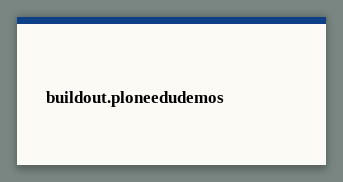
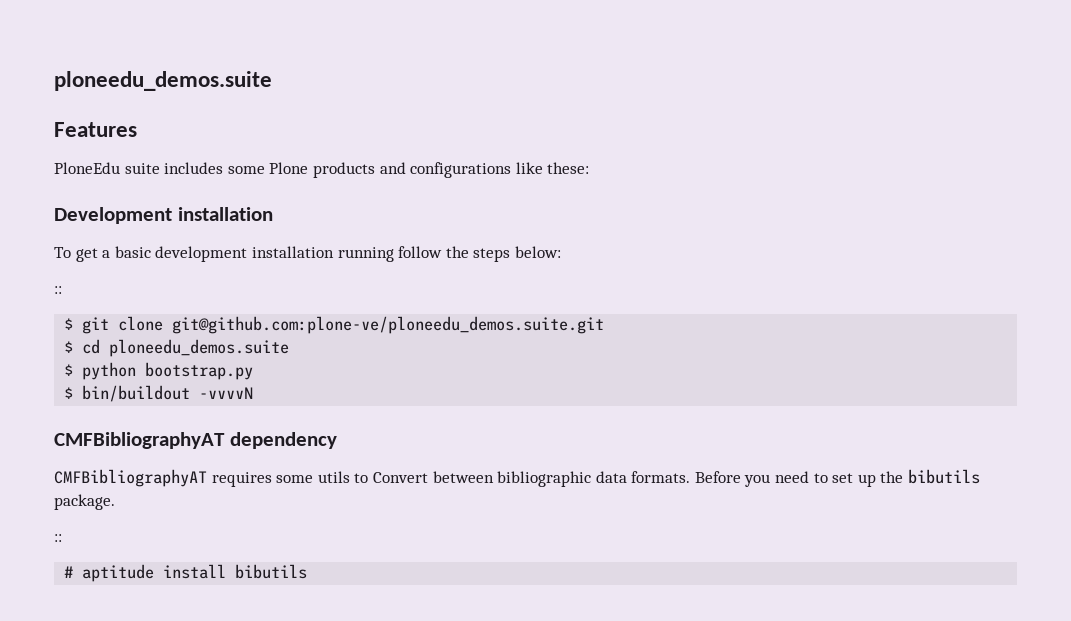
[46,91,224,107] buildout.ploneedudemos -> [54,71,272,91] [54,122,137,137] [54,162,590,178] [54,207,273,224] [54,246,561,262] [54,286,62,294] [64,316,605,334] [64,339,290,357] [64,362,254,380] [64,385,254,402] [54,432,337,449] [54,469,981,487] [54,494,115,510] [54,534,62,542] [64,564,308,582] ploneedu_demos.suite // Features // PloneEdu suite includes some Plone products and configurations like these: // Development installation // To get a basic development installation running follow the steps below: // :: // $ git clone git@github.com:plone-ve/ploneedu_demos.suite.git // $ cd ploneedu_demos.suite // $ python bootstrap.py // $ bin/buildout -vvvvN // CMFBibliographyAT dependency // CMFBibliographyAT requires some utils to Convert between bibliographic data formats. Before you need to set up the bibutils package. // :: // # aptitude install bibutils

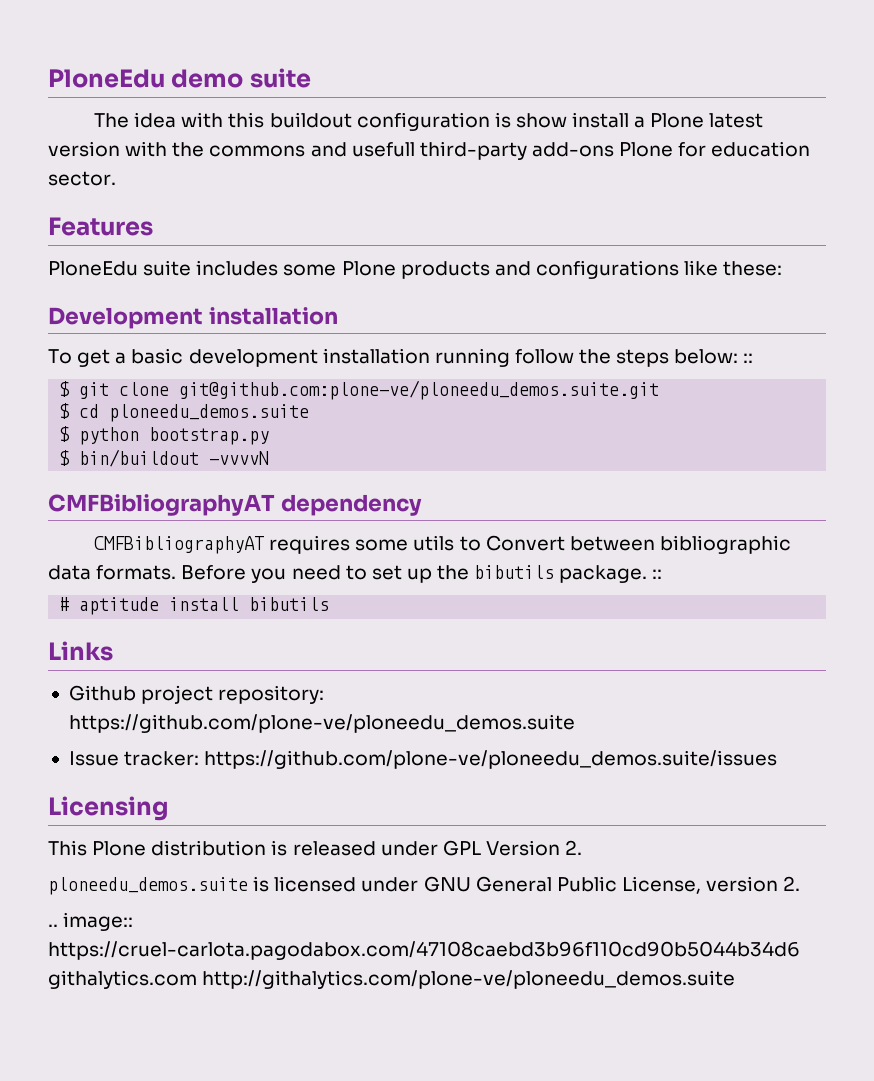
[54,71,272,91] ploneedu_demos.suite -> [48,68,311,88] [94,112,764,131] [48,141,811,160] [48,171,116,186] PloneEdu demo suite // The idea with this buildout configuration is show install a Plone latest version with the commons and usefull third-party add-ons Plone for education sector.
(561, 252) // -> (739, 356) none
(115, 502) // -> (648, 574) none
(308, 571) none -> [48,641,113,661] [68,685,325,704] [68,714,575,733] [68,750,778,769] [48,796,168,821] [48,840,583,856] [48,876,801,895] [48,912,134,931] [48,941,800,960] [48,970,736,989] // Links // Github project repository: https://github.com/plone-ve/ploneedu_demos.suite // Issue tracker: https://github.com/plone-ve/ploneedu_demos.suite/issues // Licensing // This Plone distribution is released under GPL Version 2. // ploneedu_demos.suite is licensed under GNU General Public License, version 2. // .. image:: https://cruel-carlota.pagodabox.com/47108caebd3b96f110cd90b5044b34d6 githalytics.com http://githalytics.com/plone-ve/ploneedu_demos.suite

